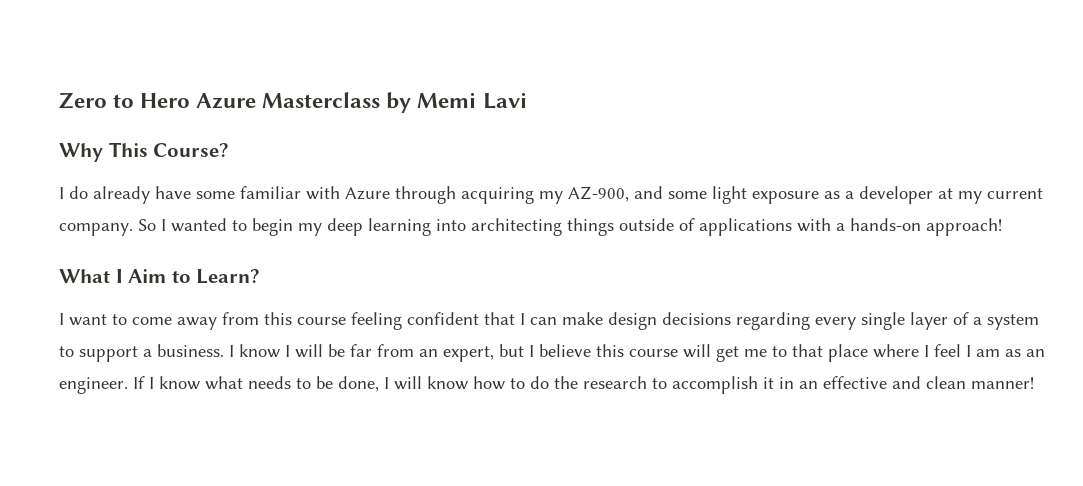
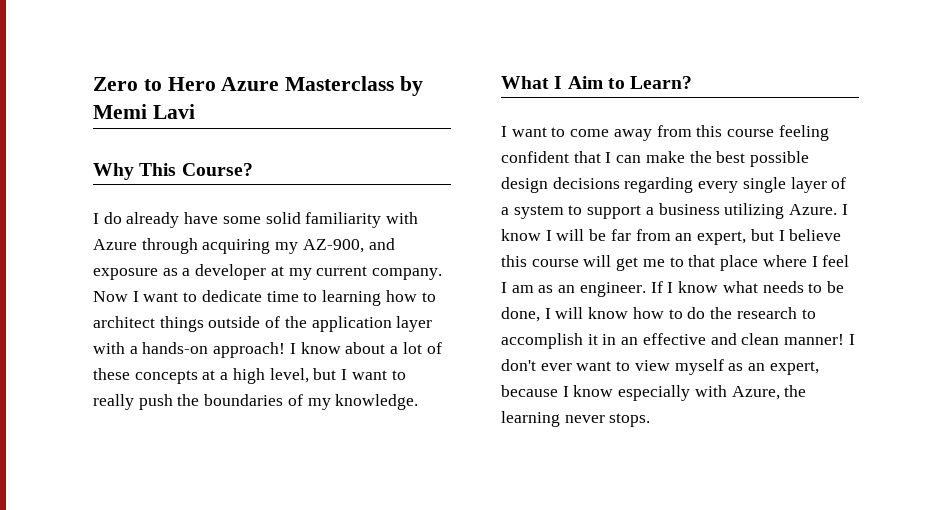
[240,186,301,199] familiar -> [265,212,382,228] solid familiarity
[668,186,747,204] some light -> (395, 244) none
[138,218,1002,236] So I wanted to begin my deep learning into architecting things outside of applications with a hands-on approach! -> [93,290,436,306] [93,316,433,332] [93,342,442,358] [93,368,406,384] [93,394,419,410] Now I want to dedicate time to learning how to architect things outside of the application layer with a hands-on approach! I know about a lot of these concepts at a high level, but I want to really push the boundaries of my knowledge.
(603, 318) none -> [689,151,810,167] the best possible
[157,344,224,357] business. -> [658,203,838,219] business utilizing Azure.
(1034, 383) none -> [848,334,855,345] [501,359,819,375] [501,385,807,401] [501,411,651,427] I don't ever want to view myself as an expert, because I know especially with Azure, the learning never stops.

